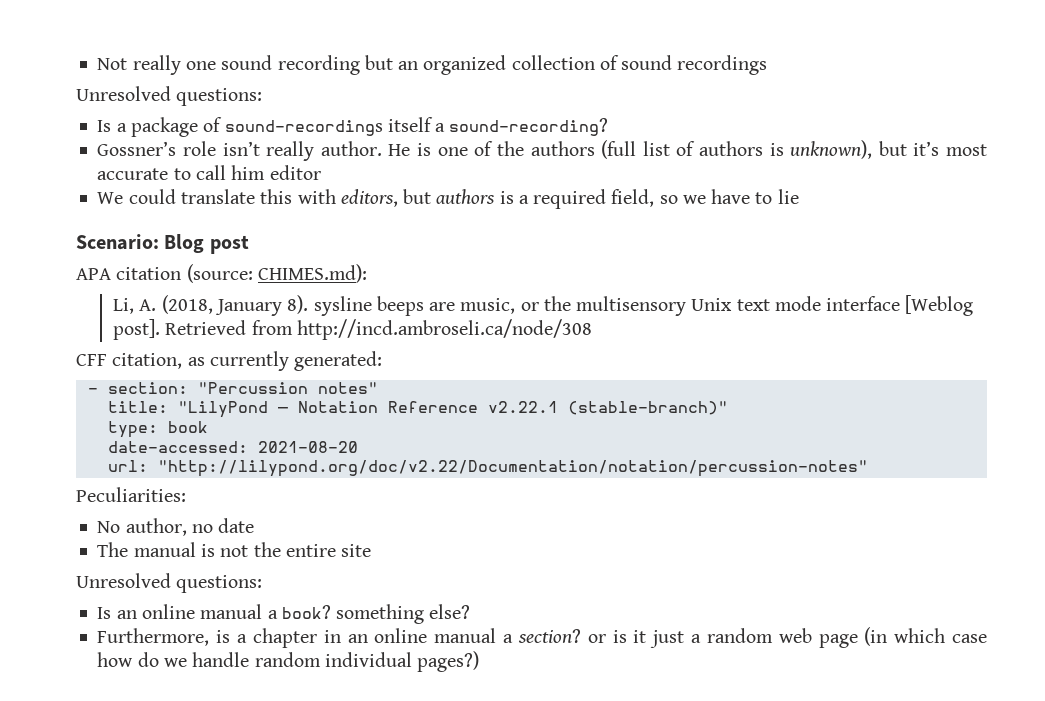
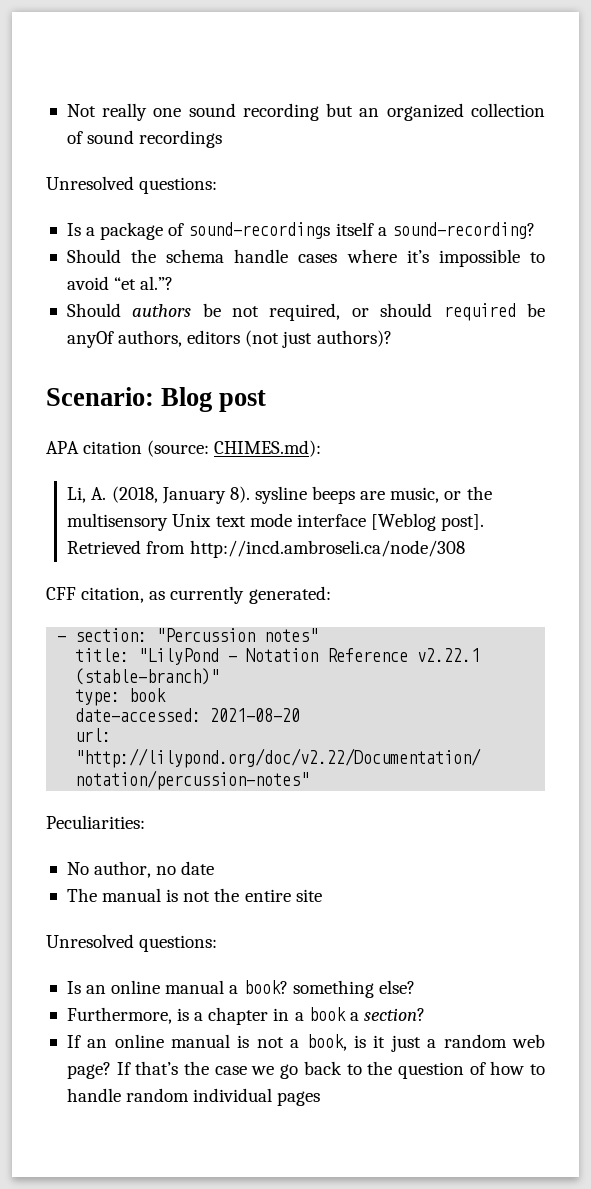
[97,140,988,161] [97,165,321,180] [97,189,799,209] Gossner’s role isn’t really author. He is one of the authors (full list of authors is unknown), but it’s most accurate to call him editor // We could translate this with editors, but authors is a required field, so we have to lie -> [66,249,545,267] [66,276,174,290] [66,303,545,321] [66,330,392,348] Should the schema handle cases where it’s impossible to avoid “et al.”? // Should authors be not required, or should required be anyOf authors, editors (not just authors)?
[347,628,606,643] an online manual a section? or -> [294,1007,425,1021] [66,1034,347,1051] a book a section? // If an online manual is not a book,
[818,627,987,648] [97,652,187,667] page (in which case how do we -> [66,1061,545,1079] page? If that’s the case we go back to the question of how to
[417,651,480,672] pages?) -> [277,1091,321,1106] pages

